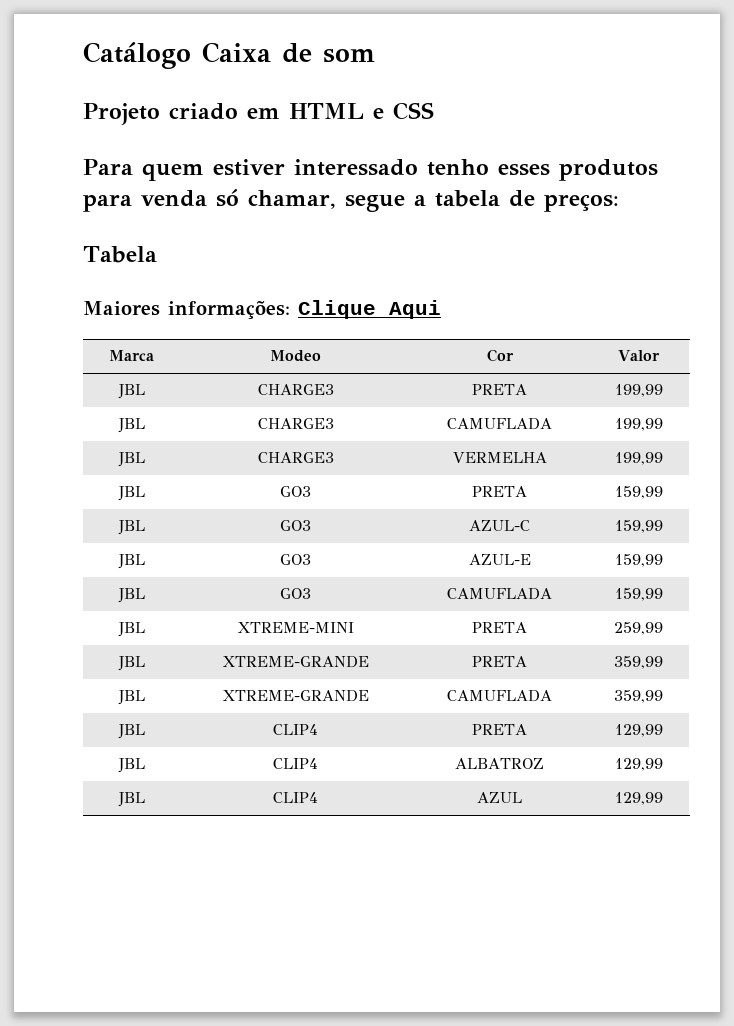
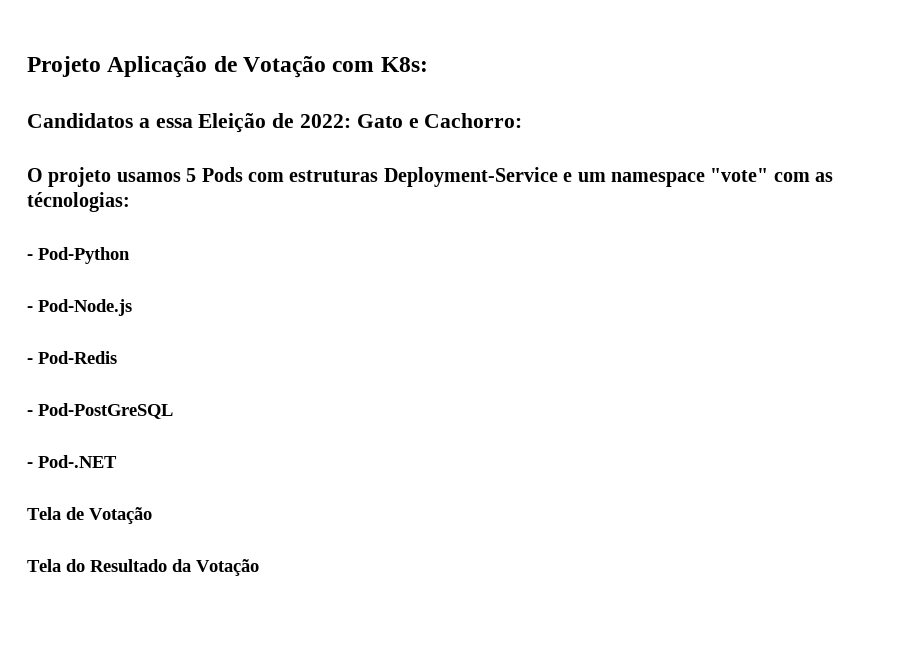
[83,42,375,69] [83,102,434,125] [83,159,658,181] [83,189,619,212] [83,246,157,263] [83,300,441,319] [109,350,154,361] [270,350,321,362] [486,349,514,362] [618,350,661,361] [117,384,145,399] [257,384,334,395] [472,384,528,395] [614,384,663,397] [117,418,145,433] [257,418,334,429] [447,417,552,430] [614,418,663,431] [117,452,145,467] [257,452,334,463] [452,452,547,463] [614,452,663,465] [117,486,145,501] [280,486,311,497] [472,486,528,497] [614,486,663,499] [117,520,145,535] [280,520,311,531] [469,520,530,531] [614,520,663,533] [117,554,145,569] [280,554,311,565] [468,554,531,565] [614,554,663,567] [117,588,145,603] [280,588,311,599] [447,587,552,600] [614,588,663,601] [117,622,145,637] [237,622,354,633] [472,622,528,633] [614,622,664,635] [117,656,145,671] [222,655,369,668] [472,656,528,667] [614,656,664,669] [117,690,145,705] [222,689,369,702] [447,689,552,702] [614,690,664,703] [117,724,145,739] [273,724,318,735] [472,724,528,735] [614,724,663,737] [117,758,145,773] [273,758,318,769] [455,758,545,769] [614,758,663,771] [117,792,145,807] [273,792,318,803] [477,792,522,803] [614,792,663,805] Catálogo Caixa de som // Projeto criado em HTML e CSS // Para quem estiver interessado tenho esses produtos para venda só chamar, segue a tabela de preços: // Tabela // Maiores informações: Clique Aqui // Marca | Modeo | Cor | Valor // JBL | CHARGE3 | PRETA | 199,99 // JBL | CHARGE3 | CAMUFLADA | 199,99 // JBL | CHARGE3 | VERMELHA | 199,99 // JBL | GO3 | PRETA | 159,99 // JBL | GO3 | AZUL-C | 159,99 // JBL | GO3 | AZUL-E | 159,99 // JBL | GO3 | CAMUFLADA | 159,99 // JBL | XTREME-MINI | PRETA | 259,99 // JBL | XTREME-GRANDE | PRETA | 359,99 // JBL | XTREME-GRANDE | CAMUFLADA | 359,99 // JBL | CLIP4 | PRETA | 129,99 // JBL | CLIP4 | ALBATROZ | 129,99 // JBL | CLIP4 | AZUL | 129,99 -> [27,56,428,78] [27,113,523,133] [27,167,834,187] [27,192,130,212] [27,247,130,264] [27,299,132,316] [27,351,117,364] [27,403,173,419] [27,455,117,468] [27,507,152,524] [27,559,259,576] Projeto Aplicação de Votação com K8s: // Candidatos a essa Eleição de 2022: Gato e Cachorro: // O projeto usamos 5 Pods com estruturas Deployment-Service e um namespace "vote" com as técnologias: // - Pod-Python // - Pod-Node.js // - Pod-Redis // - Pod-PostGreSQL // - Pod-.NET // Tela de Votação // Tela do Resultado da Votação

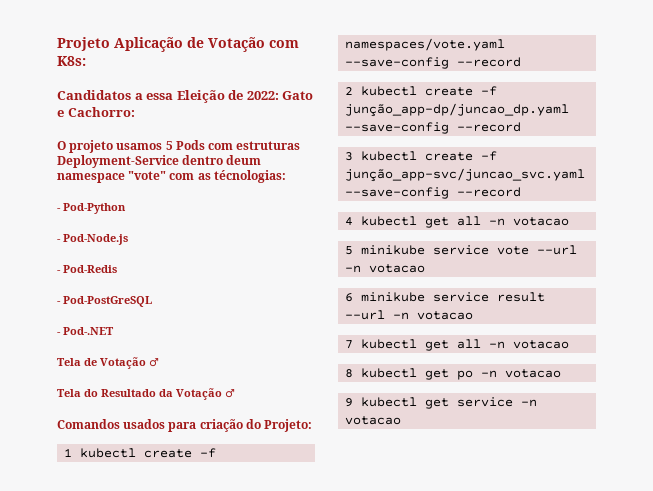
[563,172,606,182] e um -> [182,155,262,165] dentro deum
(152, 515) none -> [149,358,159,367] ♂
(259, 567) none -> [225,389,235,398] [57,419,313,432] [63,448,216,458] [344,38,505,51] [344,57,521,69] [344,86,497,96] [344,103,569,117] [344,122,521,134] [344,151,497,161] [344,168,585,182] [344,187,521,199] [344,216,569,228] [344,245,577,255] [344,264,425,273] [344,292,545,302] [344,310,473,320] [344,339,569,351] [344,368,561,380] [344,397,537,409] [344,416,401,425] ♂ // Comandos usados para criação do Projeto: // 1 kubectl create -f namespaces/vote.yaml --save-config --record // 2 kubectl create -f junção_app-dp/juncao_dp.yaml --save-config --record // 3 kubectl create -f junção_app-svc/juncao_svc.yaml --save-config --record // 4 kubectl get all -n votacao // 5 minikube service vote --url -n votacao // 6 minikube service result --url -n votacao // 7 kubectl get all -n votacao // 8 kubectl get po -n votacao // 9 kubectl get service -n votacao

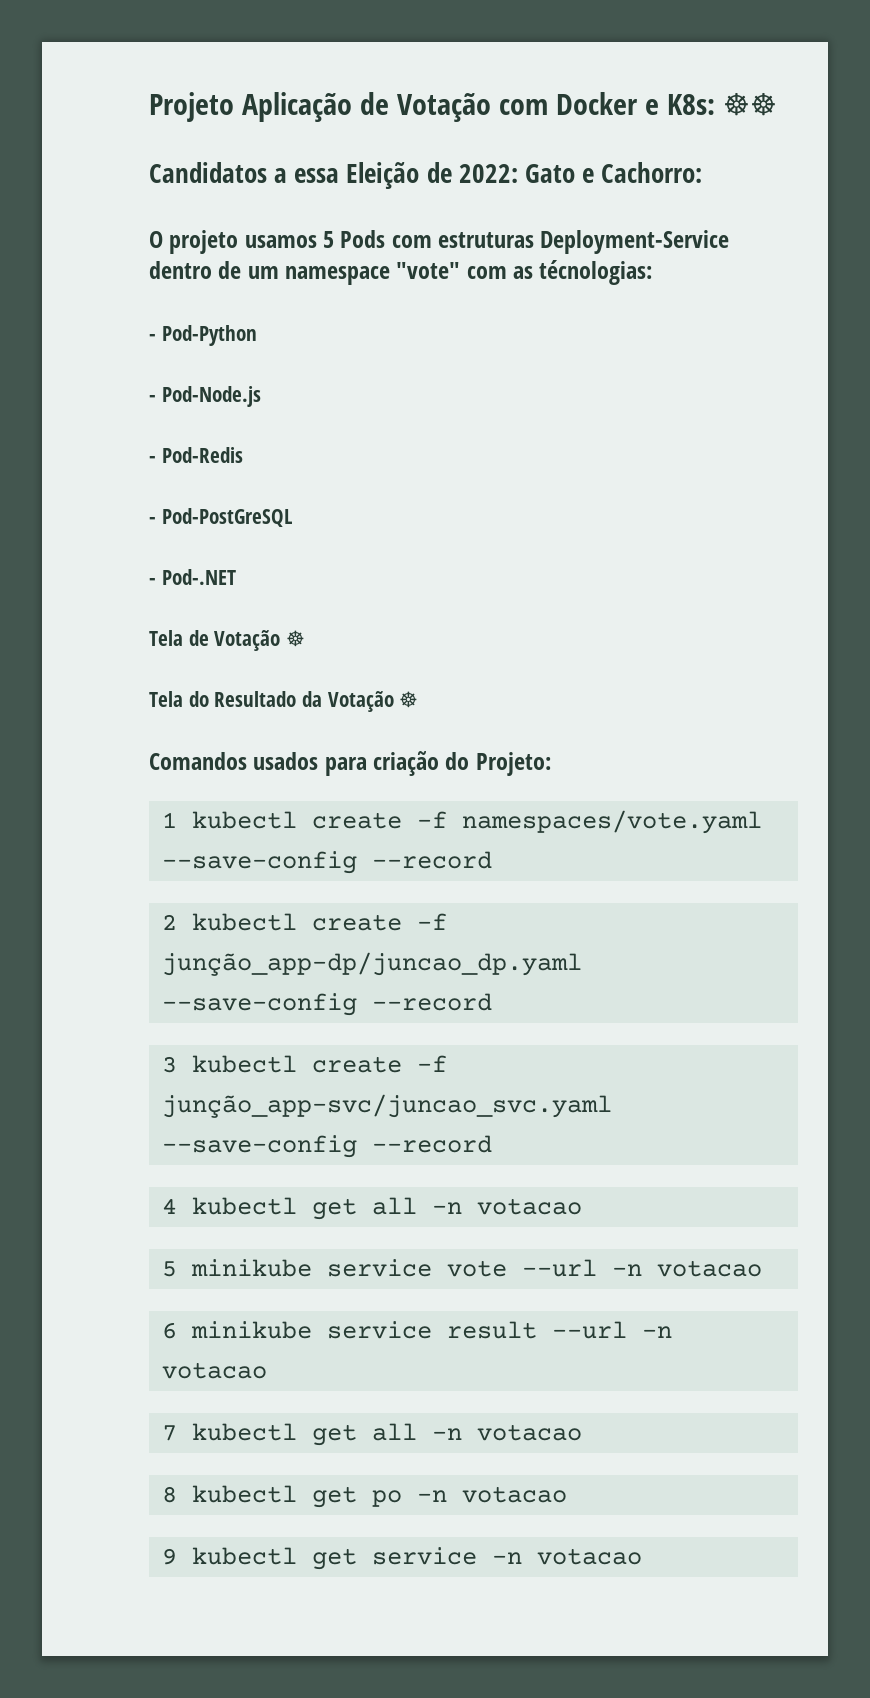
(299, 44) none -> [555,92,659,115] Docker e
(86, 61) none -> [722,92,777,116] ☸☸
[226,155,262,165] deum -> [218,261,279,279] de um
[149,358,159,367] ♂ -> [285,630,305,647] ☸
[225,389,235,398] ♂ -> [399,691,419,708] ☸

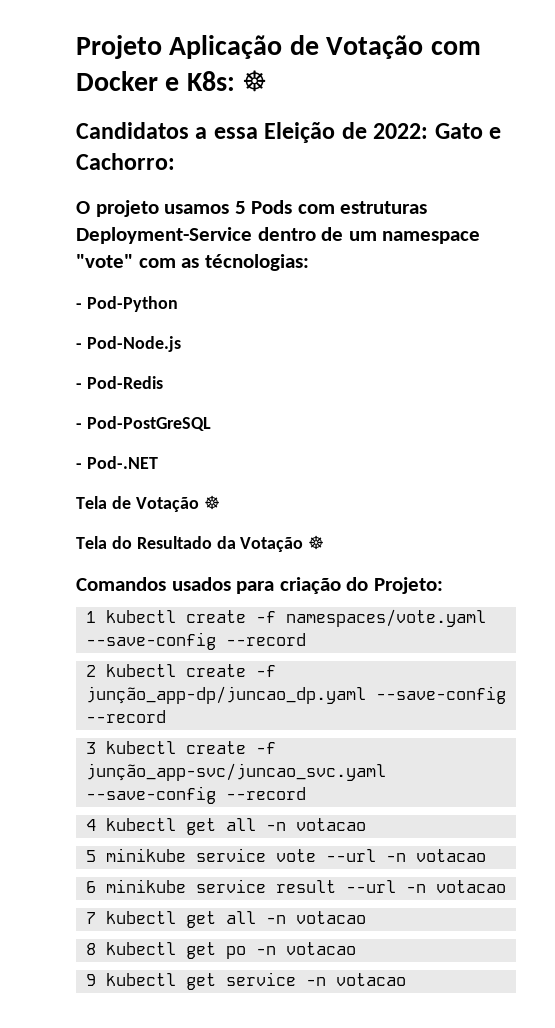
[722,92,777,116] ☸☸ -> [242,70,268,92] ☸

